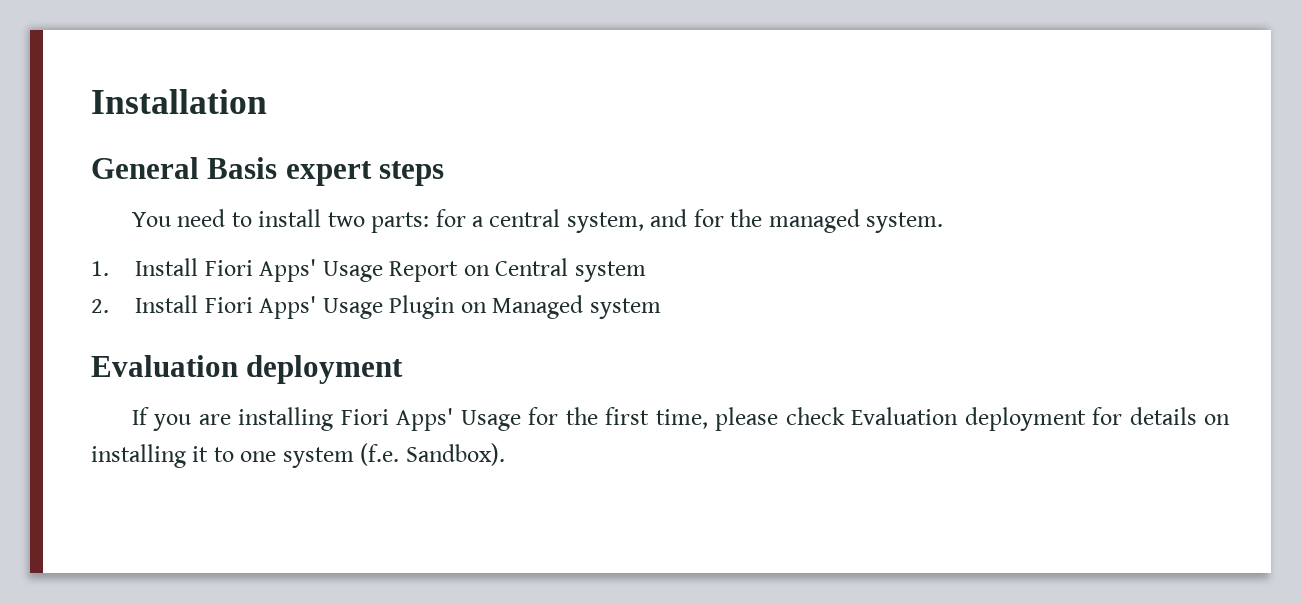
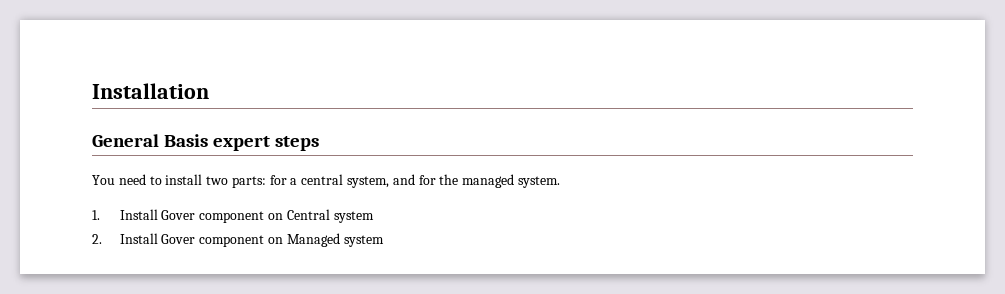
[204,259,459,282] Fiori Apps' Usage Report -> [161,210,265,223] Gover component
[204,295,456,319] Fiori Apps' Usage Plugin -> [161,234,265,247] Gover component
[91,355,404,384] [131,407,1230,431] [91,443,505,468] // Evaluation deployment // If you are installing Fiori Apps' Usage for the first time, please check Evaluation deployment for details on installing it to one system (f.e. Sandbox). -> (384, 241) none

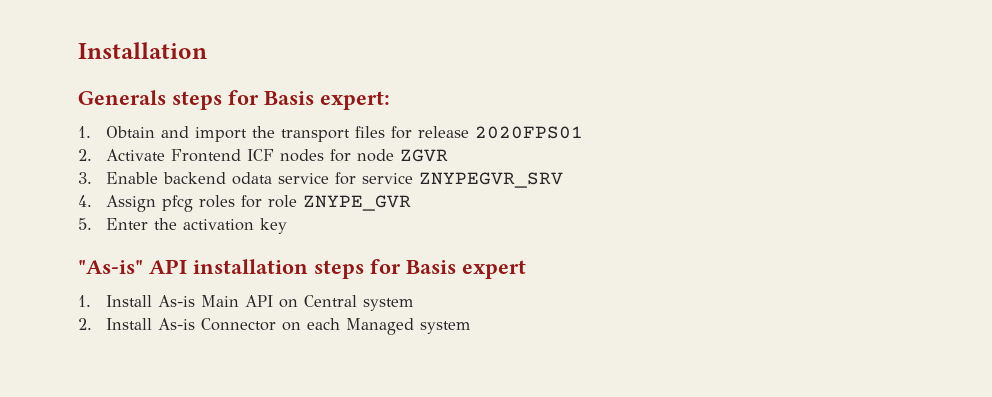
[92,134,320,151] [92,174,560,188] General Basis expert steps // You need to install two parts: for a central system, and for the managed system. -> [78,90,390,110] [78,126,583,142] [78,149,448,162] [78,172,563,188] [78,195,411,212] [78,218,287,234] [78,259,526,279] Generals steps for Basis expert: // 1. Obtain and import the transport files for release 2020FPS01 // 2. Activate Frontend ICF nodes for node ZGVR // 3. Enable backend odata service for service ZNYPEGVR_SRV // 4. Assign pfcg roles for role ZNYPE_GVR // 5. Enter the activation key // "As-is" API installation steps for Basis expert
[161,210,265,223] Gover component -> [157,295,273,307] As-is Main API
[161,234,283,247] Gover component on -> [157,318,340,331] As-is Connector on each

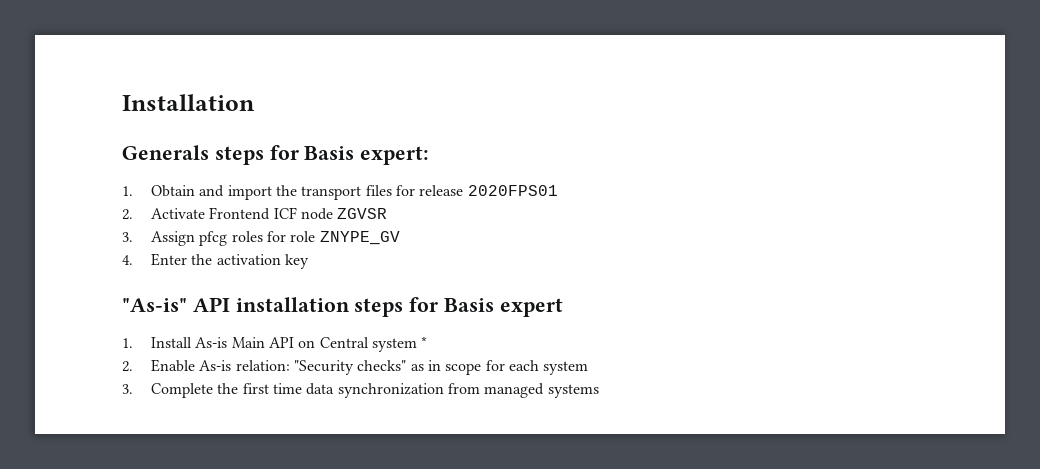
[279,149,448,162] [78,172,563,188] [78,195,92,207] nodes for node ZGVR // 3. Enable backend odata service for service ZNYPEGVR_SRV // 4. -> [301,208,388,220] [122,232,133,242] node ZGVSR // 3.
[302,195,411,211] [78,218,92,230] ZNYPE_GVR // 5. -> [319,231,400,245] [122,255,133,265] ZNYPE_GV // 4.
[78,318,471,335] // 2. Install As-is Connector on each Managed system -> [421,336,428,348] [122,359,589,375] [122,383,599,398] * // 2. Enable As-is relation: "Security checks" as in scope for each system // 3. Complete the first time data synchronization from managed systems

